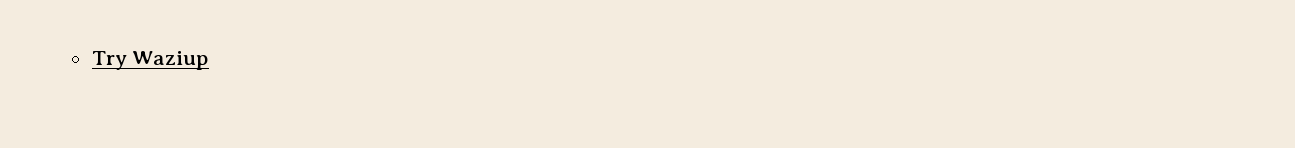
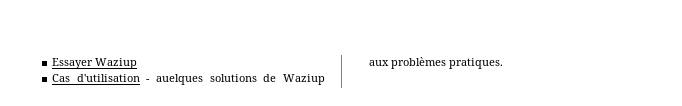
[91,51,210,70] Try Waziup -> [52,58,138,69] [52,74,325,85] [369,57,504,69] Essayer Waziup // Cas d'utilisation - auelques solutions de Waziup aux problèmes pratiques.

